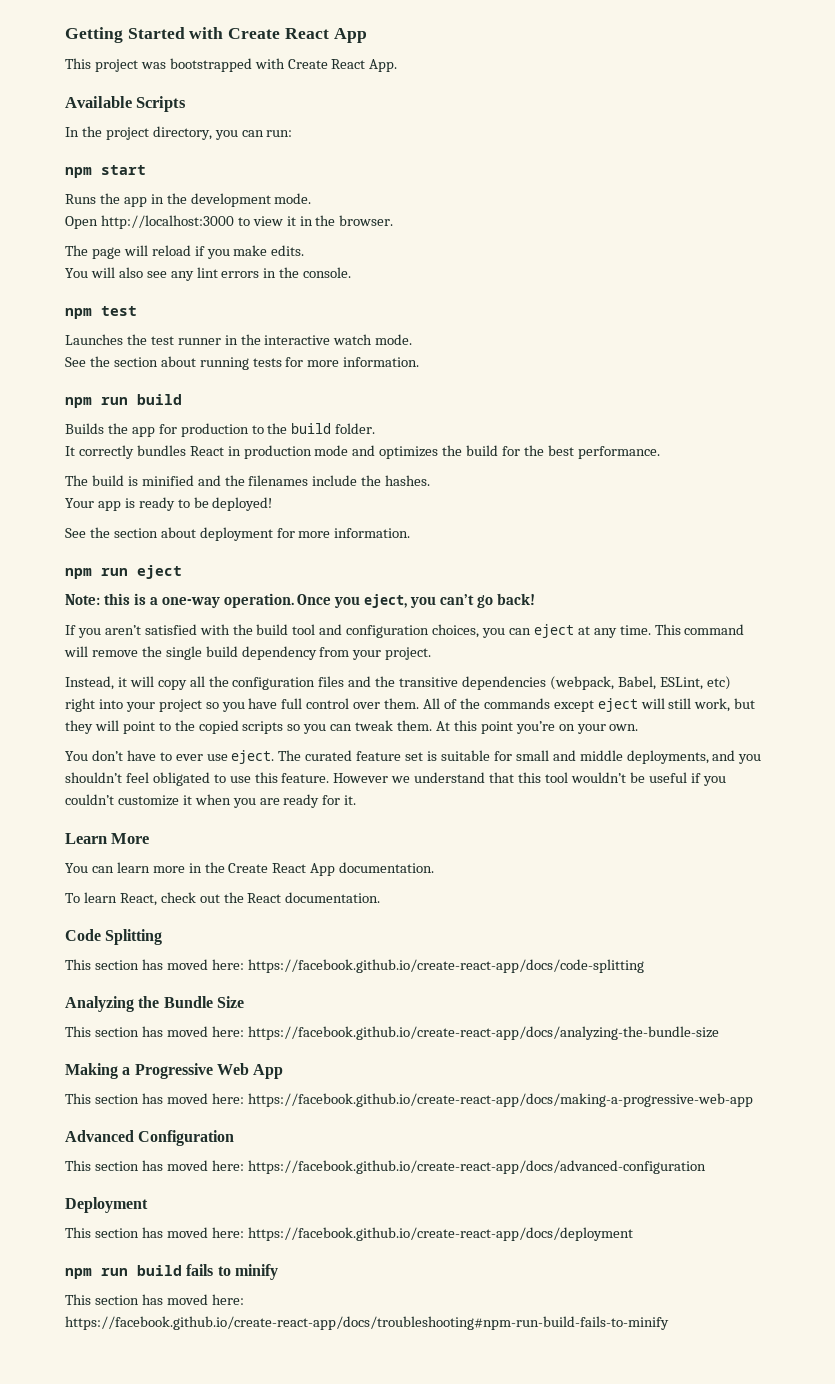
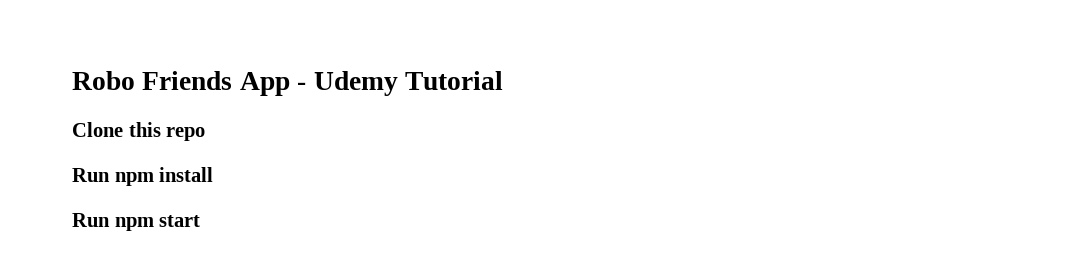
[65,27,367,43] [65,58,398,72] [65,96,187,112] [65,126,293,140] [65,165,146,178] [65,193,312,207] [65,215,394,229] [65,245,305,259] [65,267,352,281] [65,306,137,319] [65,334,413,345] [65,356,420,370] [65,394,182,408] [65,423,376,437] [65,445,660,459] [65,475,431,486] [65,497,273,511] [65,527,411,541] [65,565,182,579] [65,593,535,608] [65,624,745,638] [64,646,432,660] [65,676,731,690] [65,698,756,712] [65,720,639,734] [65,750,762,764] [65,772,726,786] [65,794,357,808] [65,833,150,844] [65,862,435,876] [65,892,381,906] [65,929,163,945] [65,959,644,973] [65,996,244,1012] [65,1026,719,1040] [65,1063,284,1079] [65,1093,753,1107] [65,1130,235,1146] [65,1160,706,1174] [65,1197,148,1213] [65,1227,633,1241] [65,1264,278,1280] [65,1294,244,1305] [65,1316,669,1330] Getting Started with Create React App // This project was bootstrapped with Create React App. // Available Scripts // In the project directory, you can run: // npm start // Runs the app in the development mode. // Open http://localhost:3000 to view it in the browser. // The page will reload if you make edits. // You will also see any lint errors in the console. // npm test // Launches the test runner in the interactive watch mode. // See the section about running tests for more information. // npm run build // Builds the app for production to the build folder. // It correctly bundles React in production mode and optimizes the build for the best performance. // The build is minified and the filenames include the hashes. // Your app is ready to be deployed! // See the section about deployment for more information. // npm run eject // Note: this is a one-way operation. Once you eject, you can’t go back! // If you aren’t satisfied with the build tool and configuration choices, you can eject at any time. This command will remove the single build dependency from your project. // Instead, it will copy all the configuration files and the transitive dependencies (webpack, Babel, ESLint, etc) right into your project so you have full control over them. All of the commands except eject will still work, but they will point to the copied scripts so you can tweak them. At this point you’re on your own. // You don’t have to ever use eject. The curated feature set is suitable for small and middle deployments, and you shouldn’t feel obligated to use this feature. However we understand that this tool wouldn’t be useful if you couldn’t customize it when you are ready for it. // Learn More // You can learn more in the Create React App documentation. // To learn React, check out the React documentation. // Code Splitting // This section has moved here: https://facebook.github.io/create-react-app/docs/code-splitting // Analyzing the Bundle Size // This section has moved here: https://facebook.github.io/create-react-app/docs/analyzing-the-bundle-size // Making a Progressive Web App // This section has moved here: https://facebook.github.io/create-react-app/docs/making-a-progressive-web-app // Advanced Configuration // This section has moved here: https://facebook.github.io/create-react-app/docs/advanced-configuration // Deployment // This section has moved here: https://facebook.github.io/create-react-app/docs/deployment // npm run build fails to minify // This section has moved here: https://facebook.github.io/create-react-app/docs/troubleshooting#npm-run-build-fails-to-minify -> [72,71,504,96] [72,122,206,141] [72,167,214,186] [72,213,201,231] Robo Friends App - Udemy Tutorial // Clone this repo // Run npm install // Run npm start

